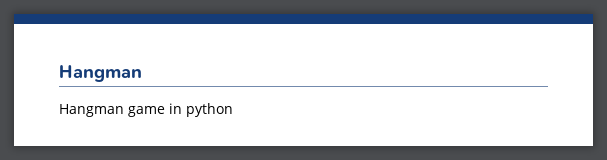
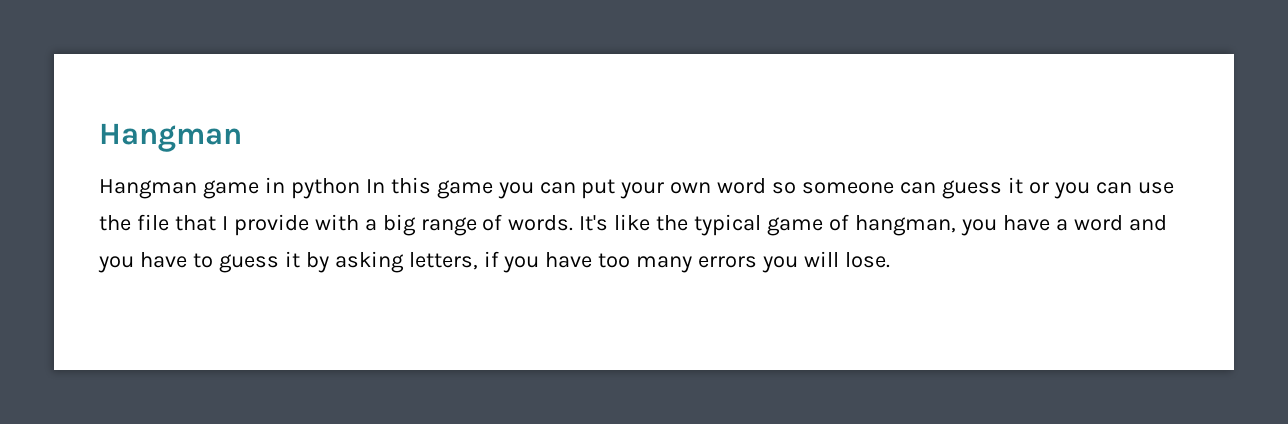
(233, 110) none -> [365,177,1174,199] [99,214,1167,236] [98,251,891,273] In this game you can put your own word so someone can guess it or you can use the file that I provide with a big range of words. It's like the typical game of hangman, you have a word and you have to guess it by asking letters, if you have too many errors you will lose.

